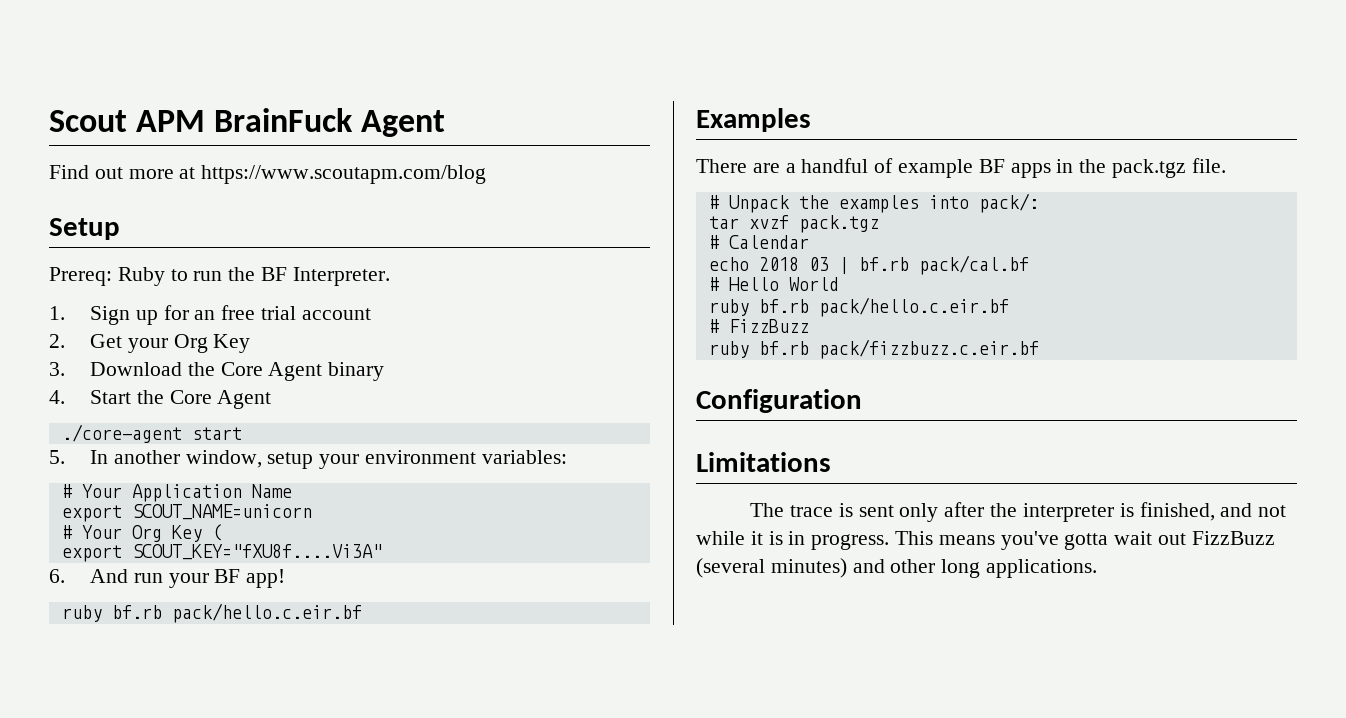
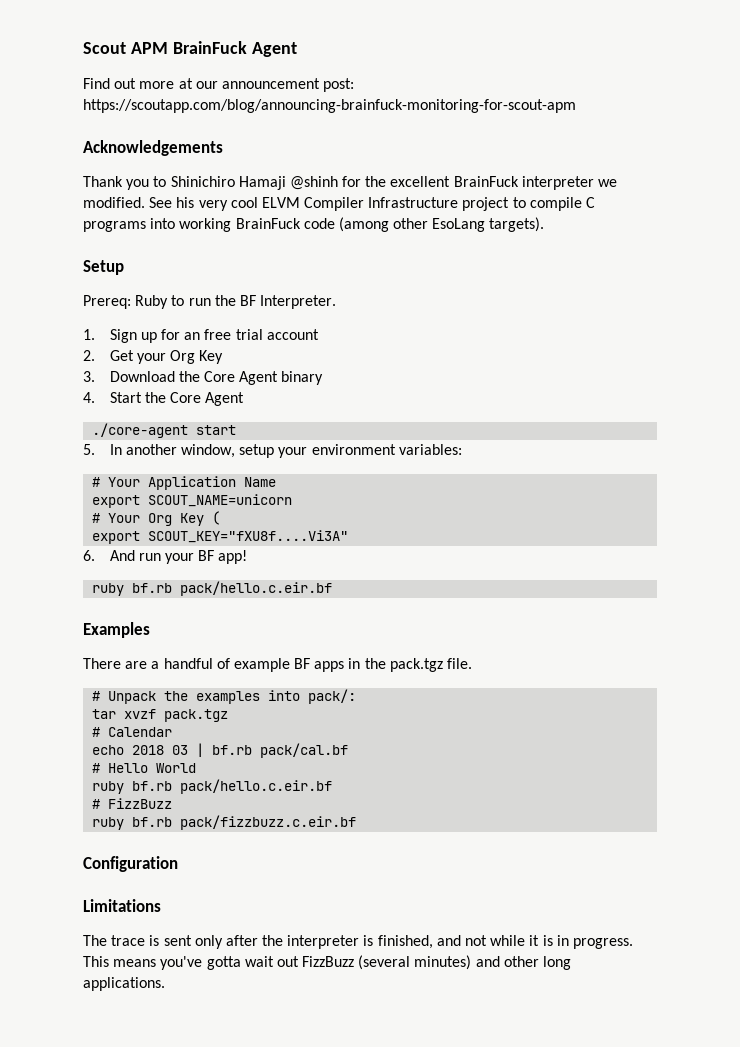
[201,165,487,184] https://www.scoutapm.com/blog -> [195,78,355,92] [83,99,576,113] [83,140,223,156] [83,176,618,190] [83,197,596,211] [83,217,545,232] our announcement post: https://scoutapp.com/blog/announcing-brainfuck-monitoring-for-scout-apm // Acknowledgements // Thank you to Shinichiro Hamaji @shinh for the excellent BrainFuck interpreter we modified. See his very cool ELVM Compiler Infrastructure project to compile C programs into working BrainFuck code (among other EsoLang targets).

